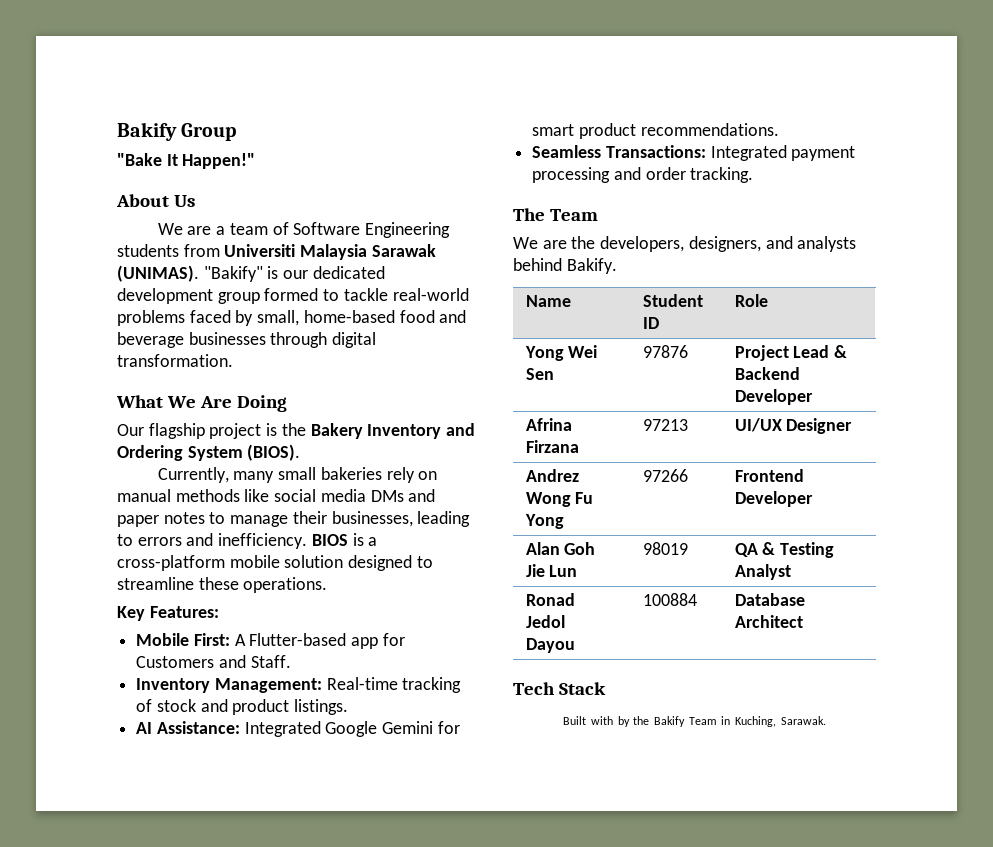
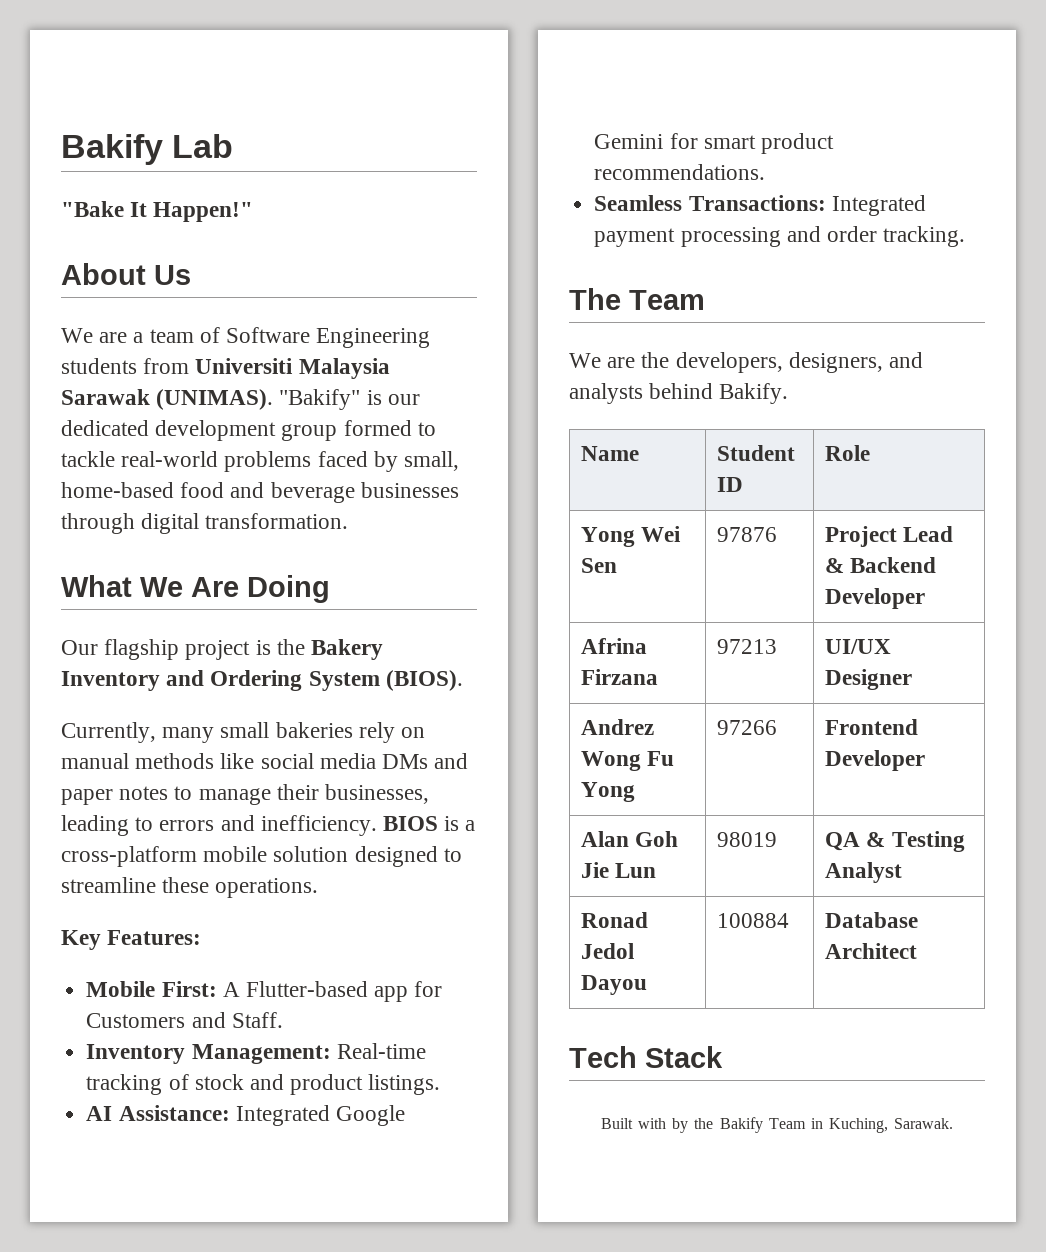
[117,122,237,141] Bakify Group -> [61,134,234,165] Bakify Lab

